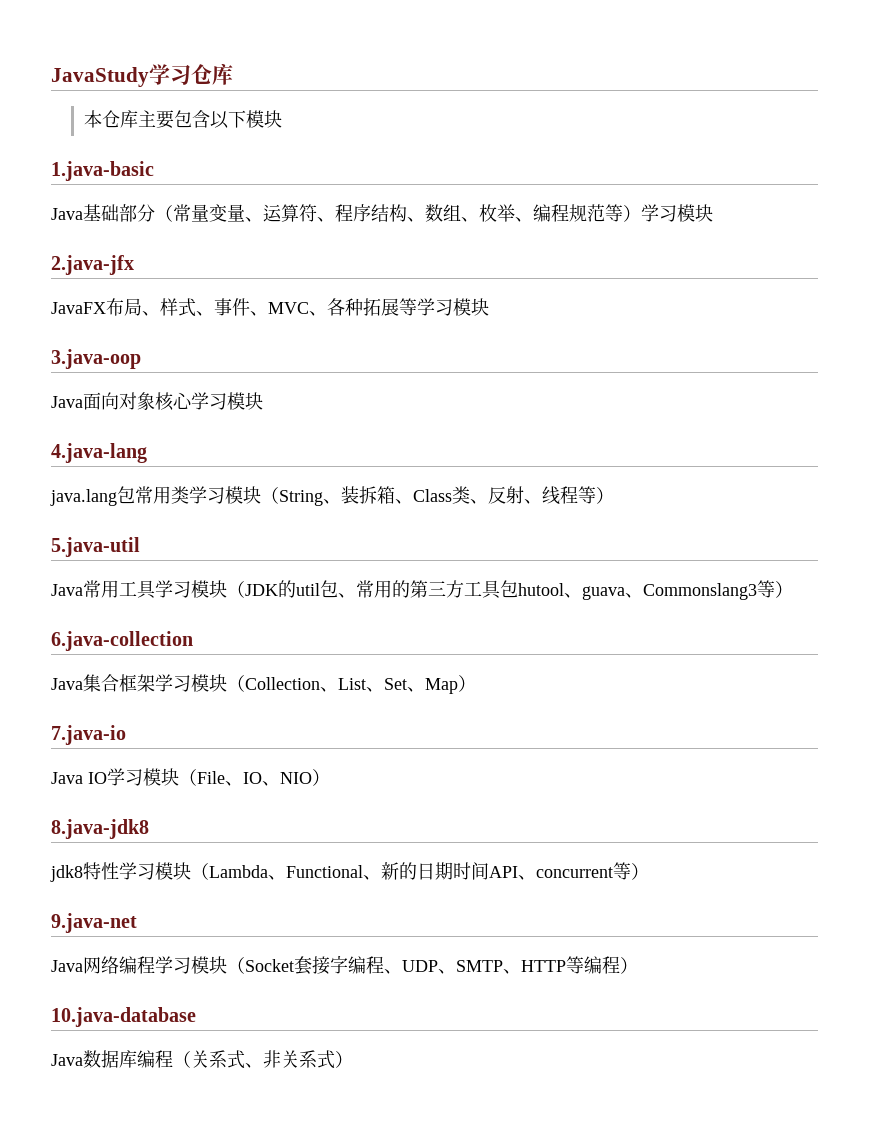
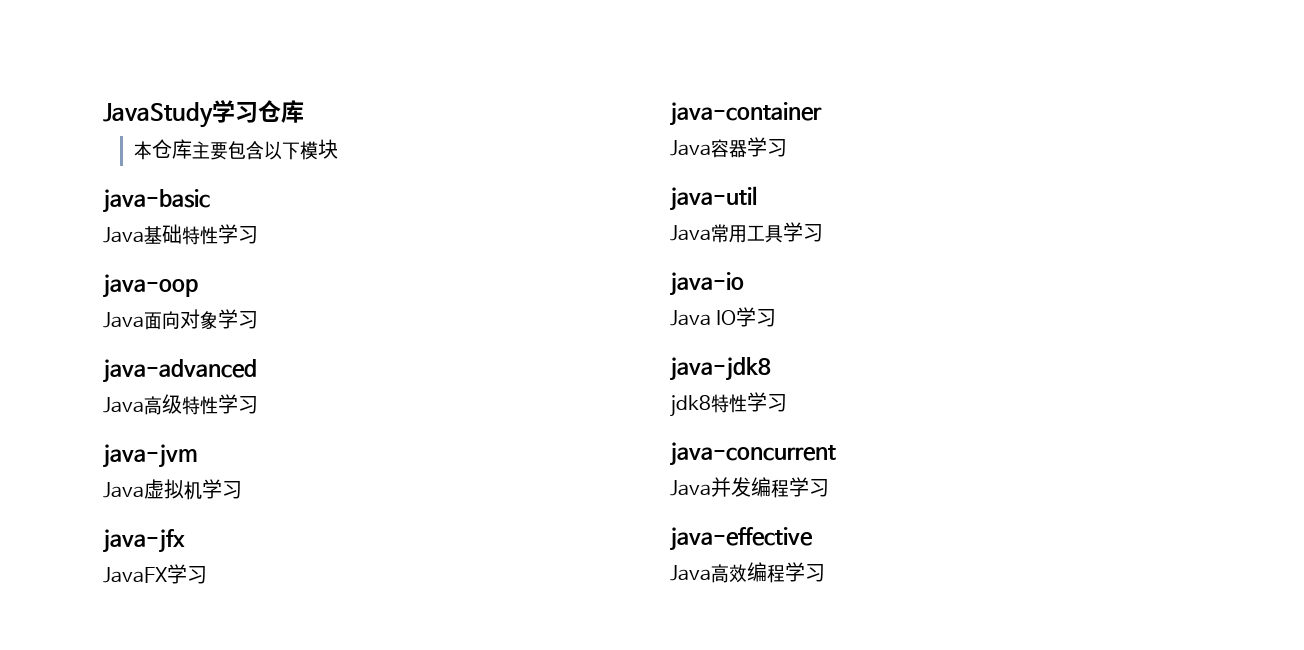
[51,161,154,181] 1.java-basic -> [103,189,210,213] java-basic
[119,204,713,222] [51,255,134,275] [51,298,489,317] [51,349,141,369] 部分（常量变量、运算符、程序结构、数组、枚举、编程规范等）学习模块 // 2.java-jfx // JavaFX布局、样式、事件、MVC、各种拓展等学习模块 // 3.java-oop -> [182,224,258,245] [103,274,198,298] 特性学习 // java-oop
[155,392,263,411] [51,443,147,463] [50,486,614,506] [51,537,140,557] [51,580,793,600] [51,631,193,651] [51,674,476,694] [51,725,126,745] [51,768,330,786] [51,819,149,839] [50,862,649,882] [51,913,137,933] [51,955,638,975] [51,1007,196,1027] [51,1050,353,1069] 核心学习模块 // 4.java-lang // java.lang包常用类学习模块（String、装拆箱、Class类、反射、线程等） // 5.java-util // Java常用工具学习模块（JDK的util包、常用的第三方工具包hutool、guava、Commonslang3等） // 6.java-collection // Java集合框架学习模块（Collection、List、Set、Map） // 7.java-io // Java IO学习模块（File、IO、NIO） // 8.java-jdk8 // jdk8特性学习模块（Lambda、Functional、新的日期时间API、concurrent等） // 9.java-net // Java网络编程学习模块（Socket套接字编程、UDP、SMTP、HTTP等编程） // 10.java-database // Java数据库编程（关系式、非关系式） -> [218,309,258,329] [103,359,257,383] [103,394,258,415] [103,444,198,468] [103,479,242,500] [103,529,185,553] [103,564,207,584] [670,102,822,126] [670,137,787,158] [670,186,757,211] [670,222,823,243] [670,272,744,296] [670,307,777,327] [670,357,771,381] [670,392,787,417] [670,442,836,466] [670,477,829,498] [670,527,813,551] [670,562,825,583] 学习 // java-advanced // Java高级特性学习 // java-jvm // Java虚拟机学习 // java-jfx // JavaFX学习 // java-container // Java容器学习 // java-util // Java常用工具学习 // java-io // Java IO学习 // java-jdk8 // jdk8特性学习 // java-concurrent // Java并发编程学习 // java-effective // Java高效编程学习

